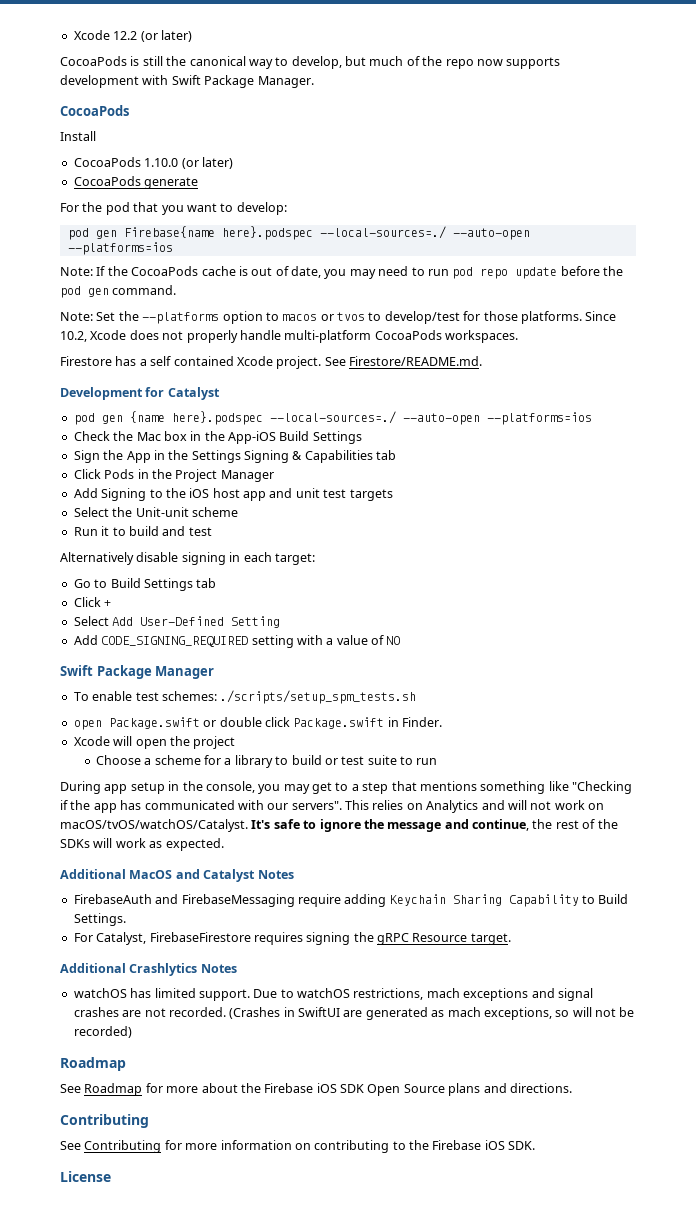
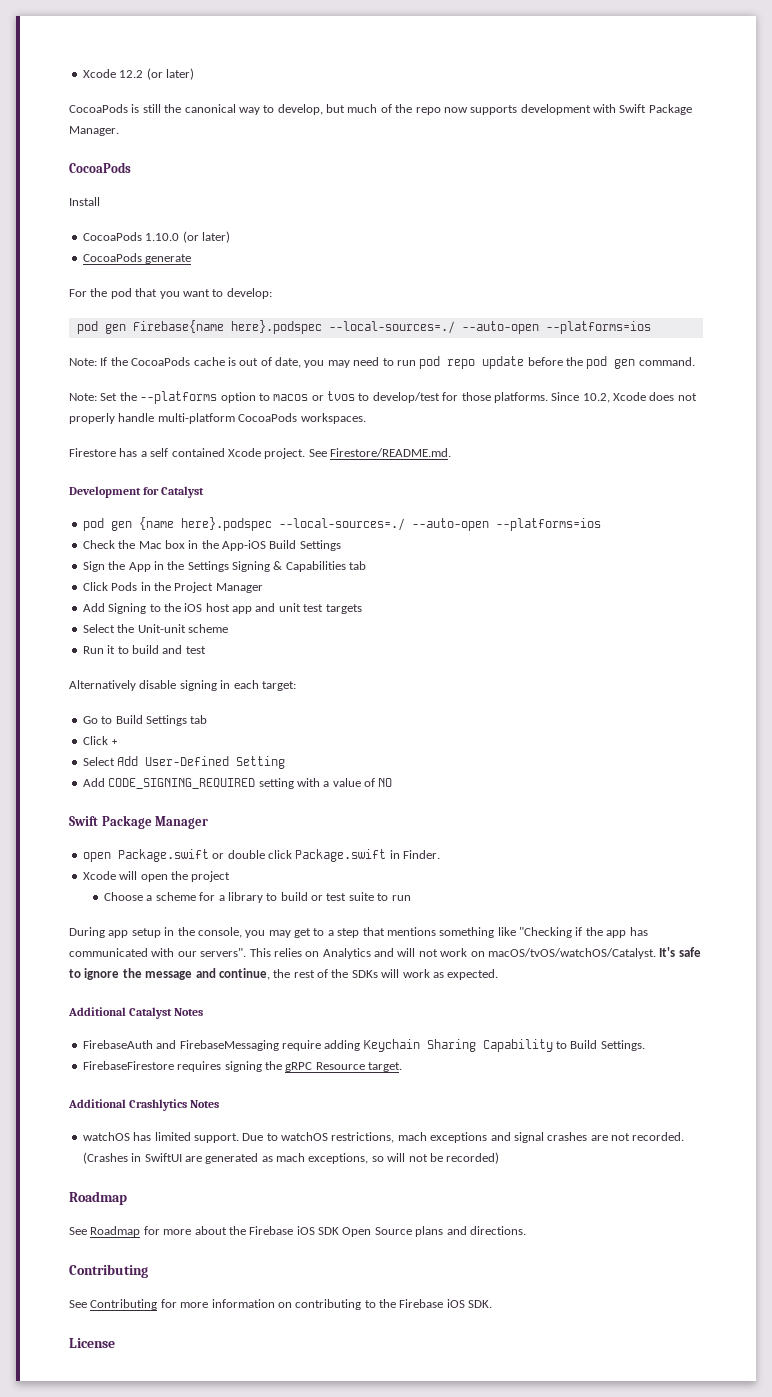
[73,690,417,704] // To enable test schemes: ./scripts/setup_spm_tests.sh -> (209, 822) none
[129,869,200,879] MacOS and -> (126, 1011) none
[73,932,147,945] For Catalyst, -> (645, 1045) none

